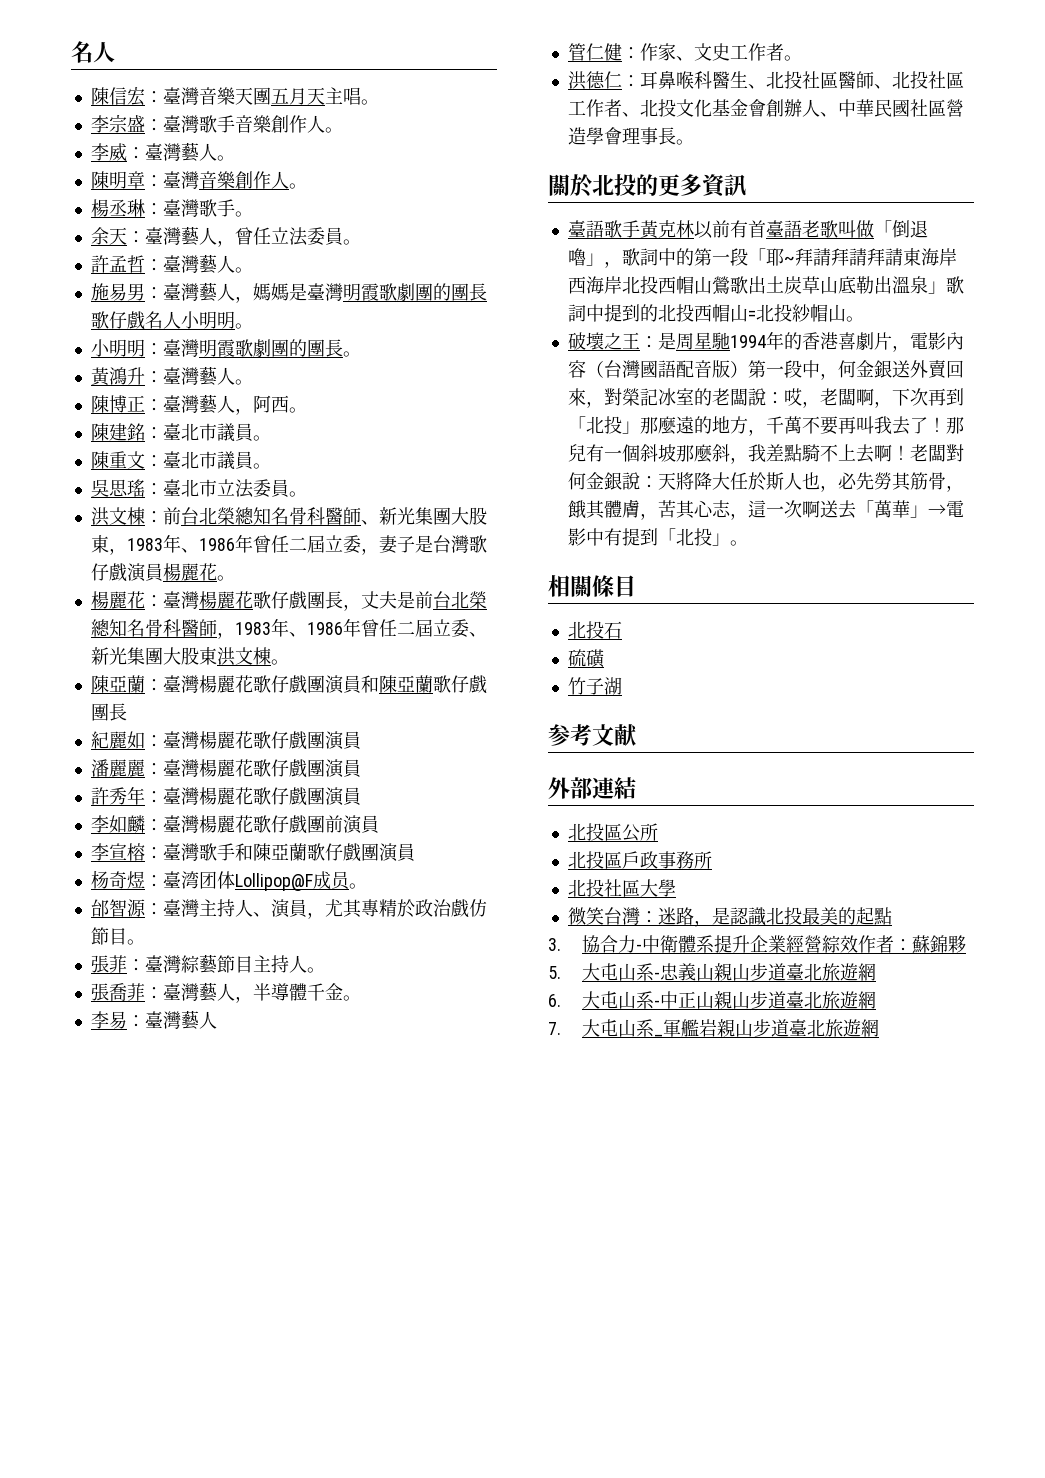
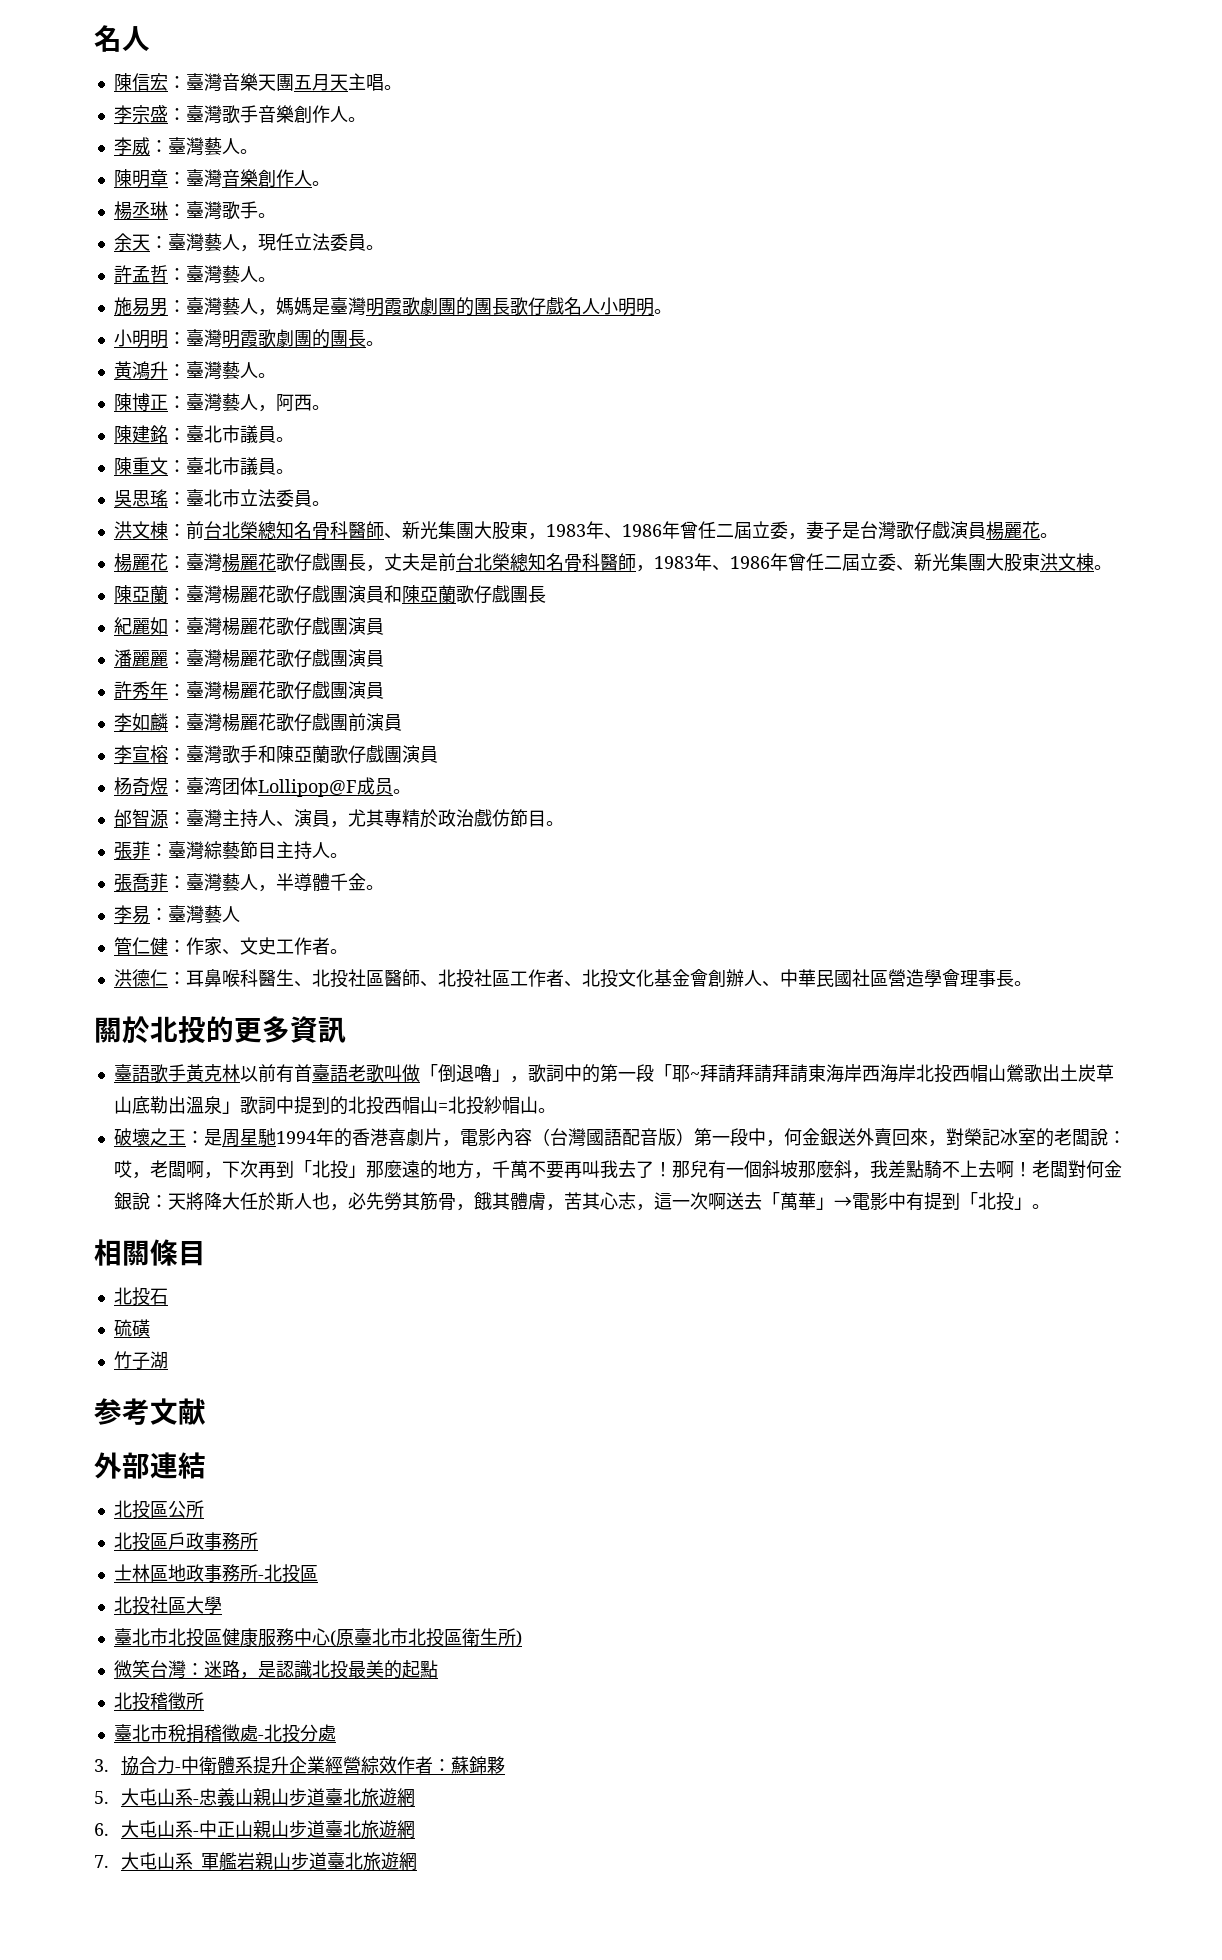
[234,227,253,245] 曾 -> [257,234,276,251] 現
[567,879,676,897] 北投社區大學 -> [113,1564,318,1583] [113,1596,222,1615] [113,1628,522,1647] 士林區地政事務所-北投區 // 北投社區大學 // 臺北市北投區健康服務中心(原臺北市北投區衛生所)
(892, 916) none -> [113,1692,204,1711] [113,1724,336,1743] // 北投稽徵所 // 臺北市稅捐稽徵處-北投分處

